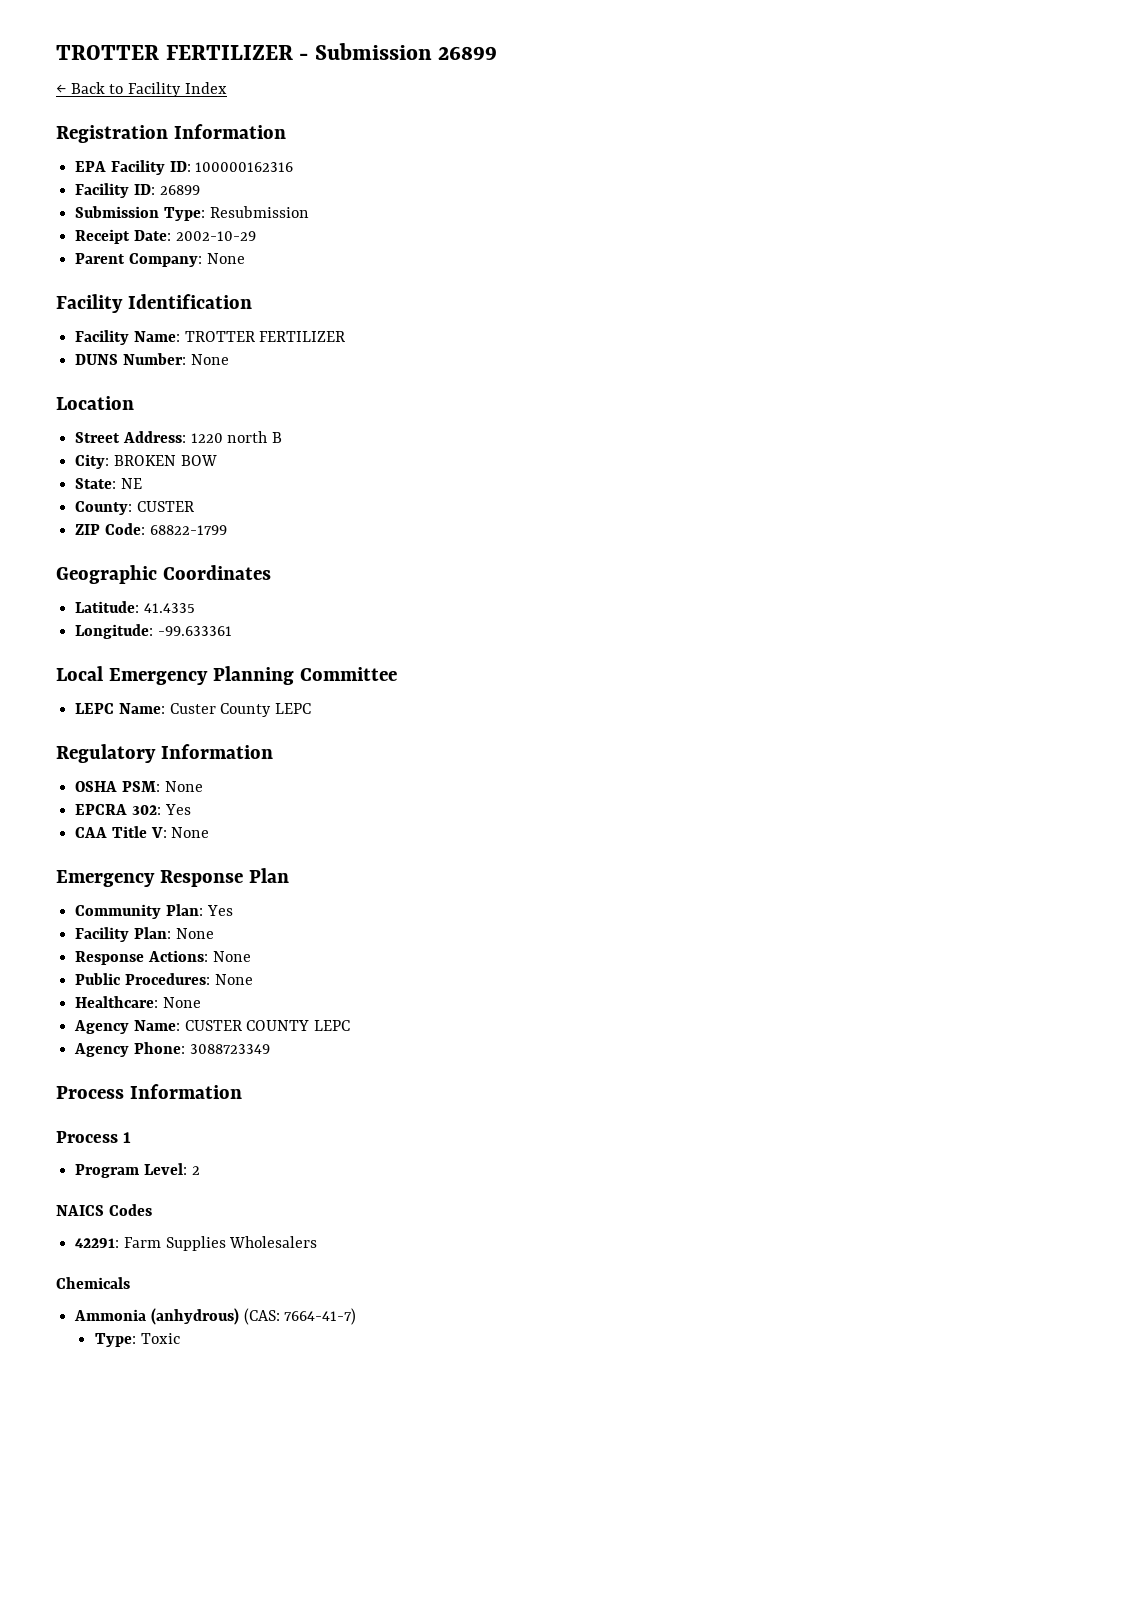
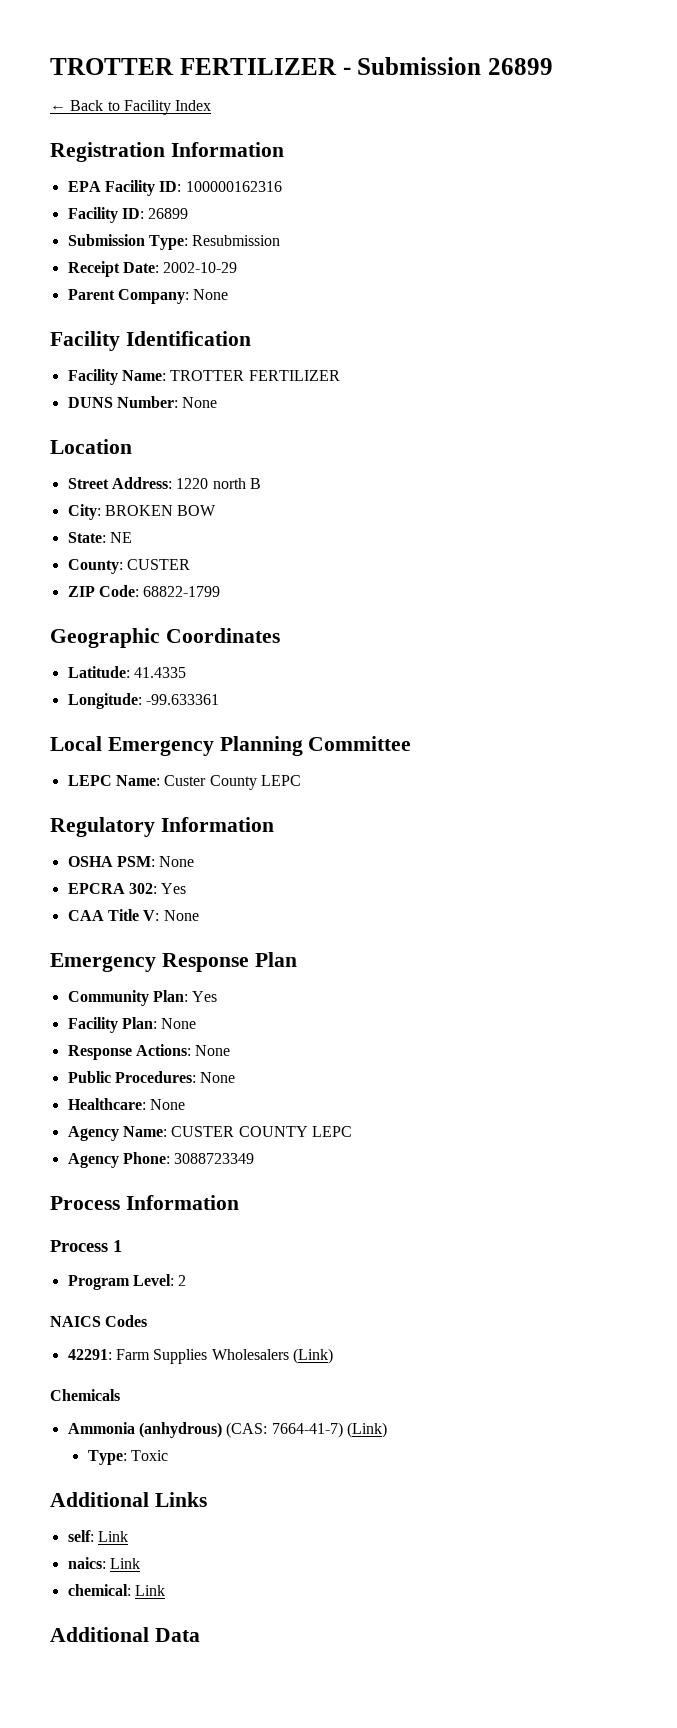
(318, 1242) none -> [292,1348,333,1364] (Link)
(357, 1316) none -> [346,1422,387,1438] (Link)
(180, 1338) none -> [50,1492,207,1507] [67,1530,128,1542] [67,1557,140,1569] [67,1584,165,1596] [50,1627,200,1642] // Additional Links // self: Link // naics: Link // chemical: Link // Additional Data

